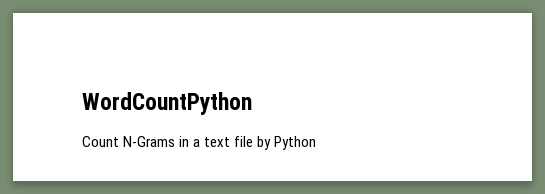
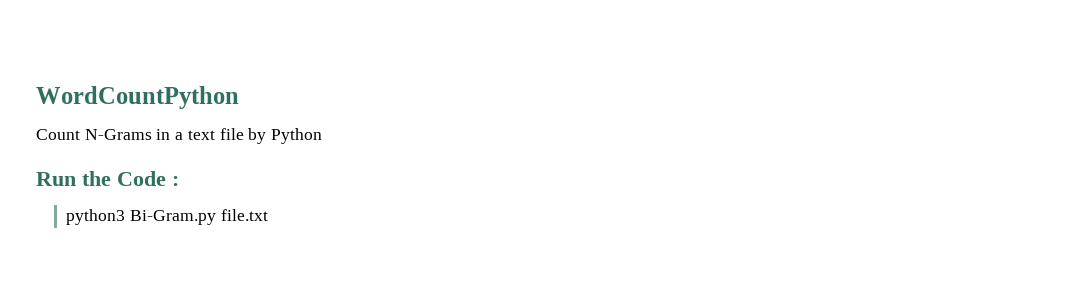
(317, 143) none -> [36,171,179,186] [66,209,268,225] // Run the Code : // python3 Bi-Gram.py file.txt

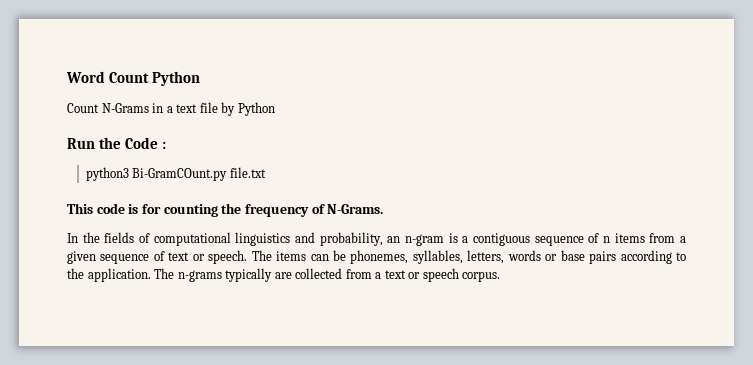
[36,86,239,109] WordCountPython -> [66,71,201,86] Word Count Python
[130,210,217,225] Bi-Gram.py -> [132,168,228,181] Bi-GramCOunt.py
(268, 215) none -> [67,203,384,217] [67,232,686,246] [67,250,687,264] [67,268,501,282] // This code is for counting the frequency of N-Grams. // In the fields of computational linguistics and probability, an n-gram is a contiguous sequence of n items from a given sequence of text or speech. The items can be phonemes, syllables, letters, words or base pairs according to the application. The n-grams typically are collected from a text or speech corpus.

